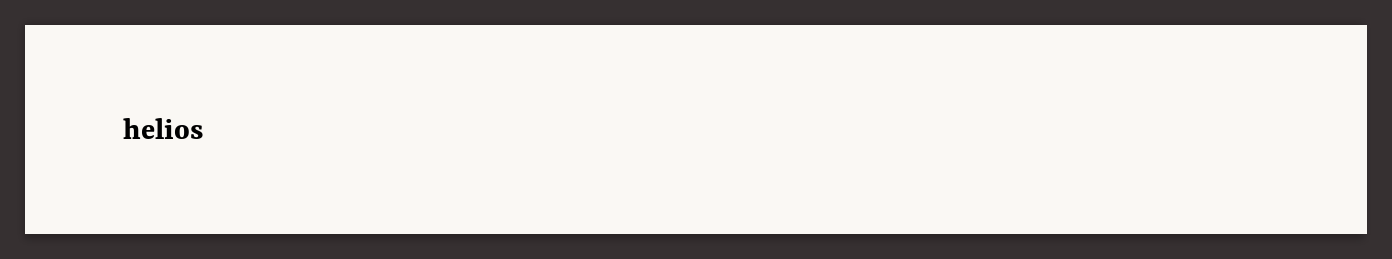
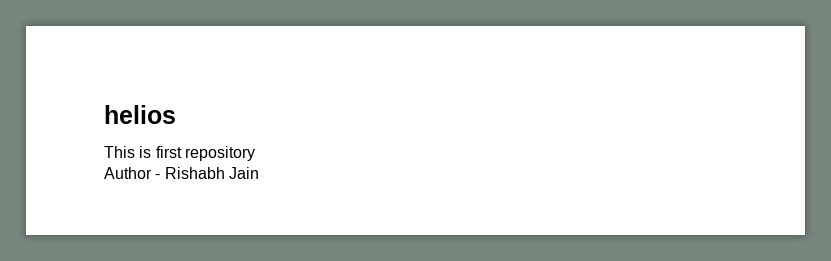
(203, 128) none -> [104,146,255,161] [104,167,259,179] // This is first repository // Author - Rishabh Jain

